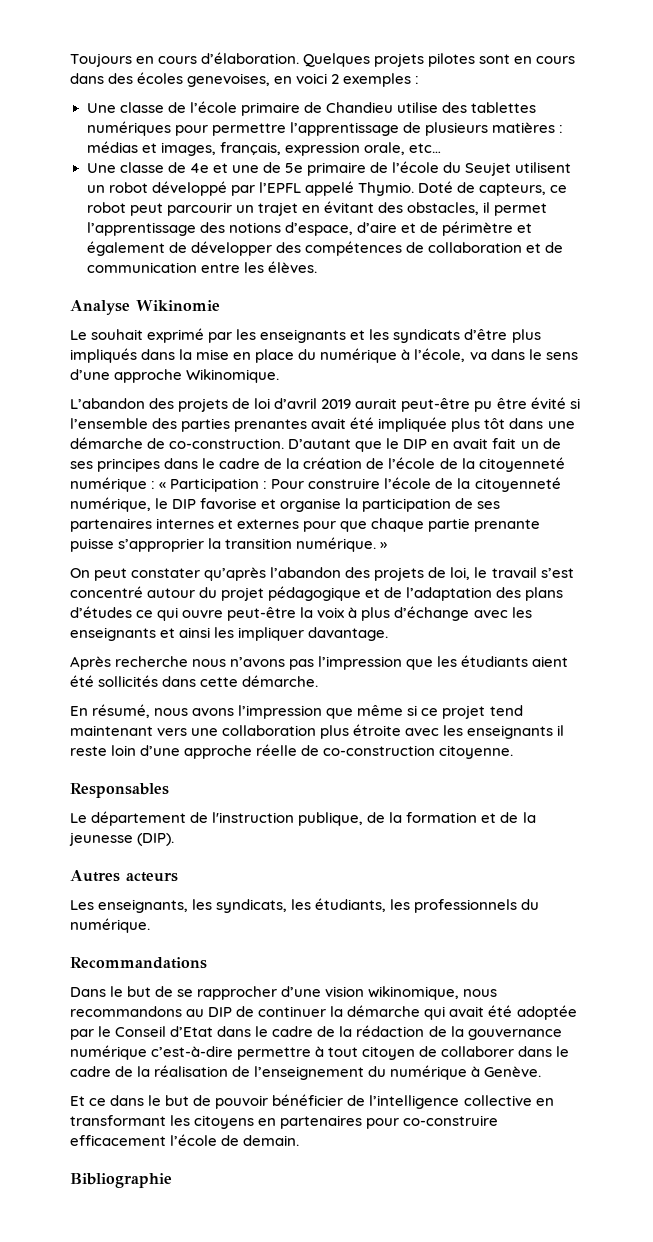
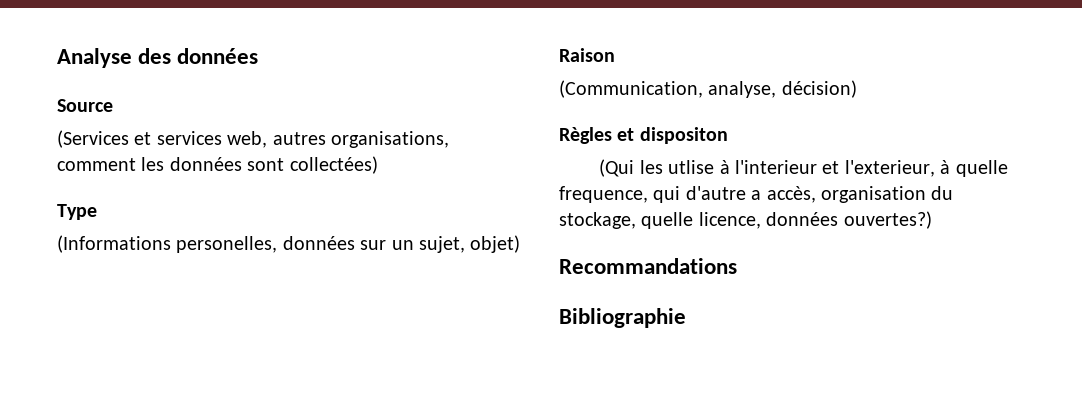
[70,52,576,67] [70,72,420,87] [86,101,536,116] [86,121,563,136] [86,141,441,156] [86,161,572,176] [86,181,567,196] [86,201,548,216] [86,221,532,236] [86,241,563,256] [86,261,317,273] [70,300,220,315] [70,328,541,343] [70,348,578,363] [70,369,280,383] [70,397,580,412] [70,417,575,432] [70,437,561,452] [70,457,565,472] [70,477,561,492] [70,497,501,512] [70,518,541,532] [70,537,388,552] [70,567,574,581] [70,586,564,601] [70,606,532,621] [70,627,389,641] [70,655,569,670] [70,675,319,687] [70,704,523,719] [70,724,565,739] [70,744,514,759] [70,783,169,798] [70,811,536,826] [69,832,175,846] [70,870,178,882] [70,898,540,913] [70,918,150,933] [70,957,207,969] [70,986,498,1000] [70,1005,577,1020] [70,1025,562,1040] [70,1045,570,1060] [70,1065,542,1080] [70,1094,554,1109] [70,1115,499,1129] [70,1134,300,1146] Toujours en cours d’élaboration. Quelques projets pilotes sont en cours dans des écoles genevoises, en voici 2 exemples : // Une classe de l’école primaire de Chandieu utilise des tablettes numériques pour permettre l’apprentissage de plusieurs matières : médias et images, français, expression orale, etc… // Une classe de 4e et une de 5e primaire de l’école du Seujet utilisent un robot développé par l’EPFL appelé Thymio. Doté de capteurs, ce robot peut parcourir un trajet en évitant des obstacles, il permet l’apprentissage des notions d’espace, d’aire et de périmètre et également de développer des compétences de collaboration et de communication entre les élèves. // Analyse Wikinomie // Le souhait exprimé par les enseignants et les syndicats d’être plus impliqués dans la mise en place du numérique à l’école, va dans le sens d’une approche Wikinomique. // L’abandon des projets de loi d’avril 2019 aurait peut-être pu être évité si l’ensemble des parties prenantes avait été impliquée plus tôt dans une démarche de co-construction. D’autant que le DIP en avait fait un de ses principes dans le cadre de la création de l’école de la citoyenneté numérique : « Participation : Pour construire l’école de la citoyenneté numérique, le DIP favorise et organise la participation de ses partenaires internes et externes pour que chaque partie prenante puisse s’approprier la transition numérique. » // On peut constater qu’après l’abandon des projets de loi, le travail s’est concentré autour du projet pédagogique et de l’adaptation des plans d’études ce qui ouvre peut-être la voix à plus d’échange avec les enseignants et ainsi les impliquer davantage. // Après recherche nous n’avons pas l’impression que les étudiants aient été sollicités dans cette démarche. // En résumé, nous avons l’impression que même si ce projet tend maintenant vers une collaboration plus étroite avec les enseignants il reste loin d’une approche réelle de co-construction citoyenne. // Responsables // Le département de l'instruction publique, de la formation et de la jeunesse (DIP). // Autres acteurs // Les enseignants, les syndicats, les étudiants, les professionnels du numérique. // Recommandations // Dans le but de se rapprocher d’une vision wikinomique, nous recommandons au DIP de continuer la démarche qui avait été adoptée par le Conseil d’Etat dans le cadre de la rédaction de la gouvernance numérique c’est-à-dire permettre à tout citoyen de collaborer dans le cadre de la réalisation de l’enseignement du numérique à Genève. // Et ce dans le but de pouvoir bénéficier de l’intelligence collective en transformant les citoyens en partenaires pour co-construire efficacement l’école de demain. -> [57,48,259,68] [57,99,113,112] [57,130,449,148] [57,156,378,174] [57,204,97,220] [57,235,521,253] [559,48,615,62] [559,80,857,98] [559,127,728,144] [599,159,1008,177] [559,186,954,203] [559,211,932,229] [559,258,737,274] Analyse des données // Source // (Services et services web, autres organisations, comment les données sont collectées) // Type // (Informations personelles, données sur un sujet, objet) // Raison // (Communication, analyse, décision) // Règles et dispositon // (Qui les utlise à l'interieur et l'exterieur, à quelle frequence, qui d'autre a accès, organisation du stockage, quelle licence, données ouvertes?) // Recommandations

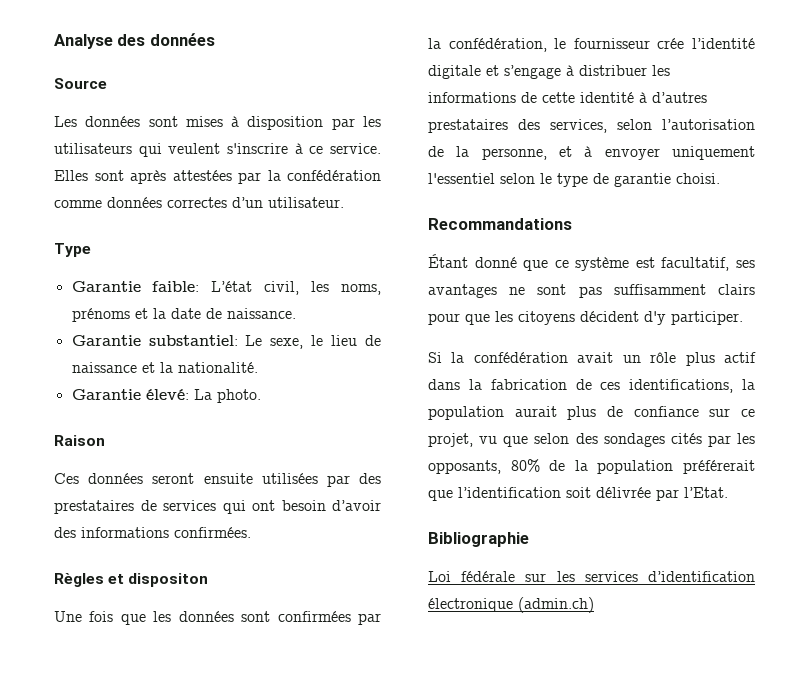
[57,130,449,148] [57,156,378,174] [57,204,97,220] [57,235,521,253] [559,48,615,62] [559,80,857,98] [559,127,728,144] [599,159,1008,177] [559,186,954,203] [559,211,932,229] [559,258,737,274] [559,308,686,328] (Services et services web, autres organisations, comment les données sont collectées) // Type // (Informations personelles, données sur un sujet, objet) // Raison // (Communication, analyse, décision) // Règles et dispositon // (Qui les utlise à l'interieur et l'exterieur, à quelle frequence, qui d'autre a accès, organisation du stockage, quelle licence, données ouvertes?) // Recommandations // Bibliographie -> [54,116,381,130] [54,143,381,157] [54,170,381,184] [54,197,344,208] [54,243,91,257] [71,281,381,295] [71,308,296,322] [71,335,381,349] [71,362,258,373] [71,389,261,403] [54,435,105,446] [54,473,381,487] [54,500,381,514] [54,527,251,538] [54,573,209,587] [54,611,381,625] [428,38,755,52] [428,65,670,79] [428,92,707,103] [428,119,755,133] [428,146,755,160] [428,173,720,187] [428,218,572,230] [428,254,755,271] [428,284,755,298] [428,311,743,325] [428,352,756,366] [428,379,755,393] [428,406,755,420] [428,433,755,447] [428,459,755,474] [428,487,728,501] [428,532,529,547] [428,571,755,582] [428,597,594,613] Les données sont mises à disposition par les utilisateurs qui veulent s'inscrire à ce service. Elles sont après attestées par la confédération comme données correctes d’un utilisateur. // Type // Garantie faible: L’état civil, les noms, prénoms et la date de naissance. // Garantie substantiel: Le sexe, le lieu de naissance et la nationalité. // Garantie élevé: La photo. // Raison // Ces données seront ensuite utilisées par des prestataires de services qui ont besoin d’avoir des informations confirmées. // Règles et dispositon // Une fois que les données sont confirmées par la confédération, le fournisseur crée l’identité digitale et s’engage à distribuer les informations de cette identité à d’autres prestataires des services, selon l’autorisation de la personne, et à envoyer uniquement l'essentiel selon le type de garantie choisi. // Recommandations // Étant donné que ce système est facultatif, ses avantages ne sont pas suffisamment clairs pour que les citoyens décident d'y participer. // Si la confédération avait un rôle plus actif dans la fabrication de ces identifications, la population aurait plus de confiance sur ce projet, vu que selon des sondages cités par les opposants, 80% de la population préférerait que l’identification soit délivrée par l’Etat. // Bibliographie // Loi fédérale sur les services d’identification électronique (admin.ch)

